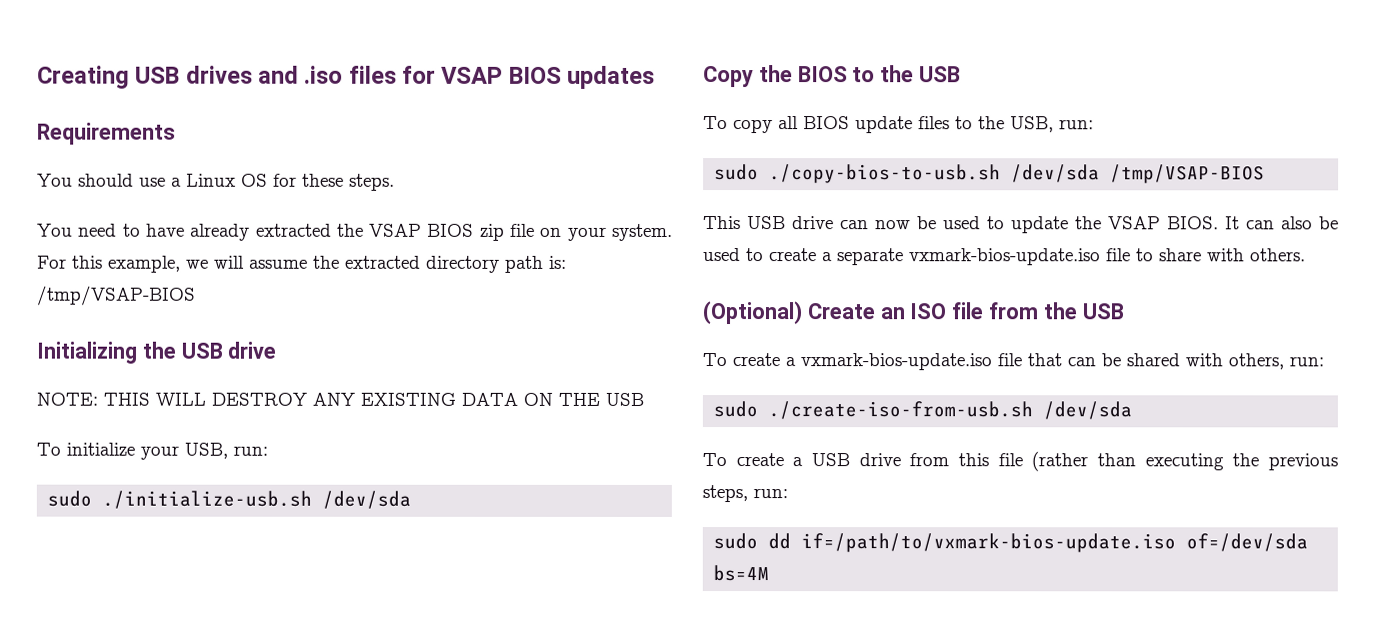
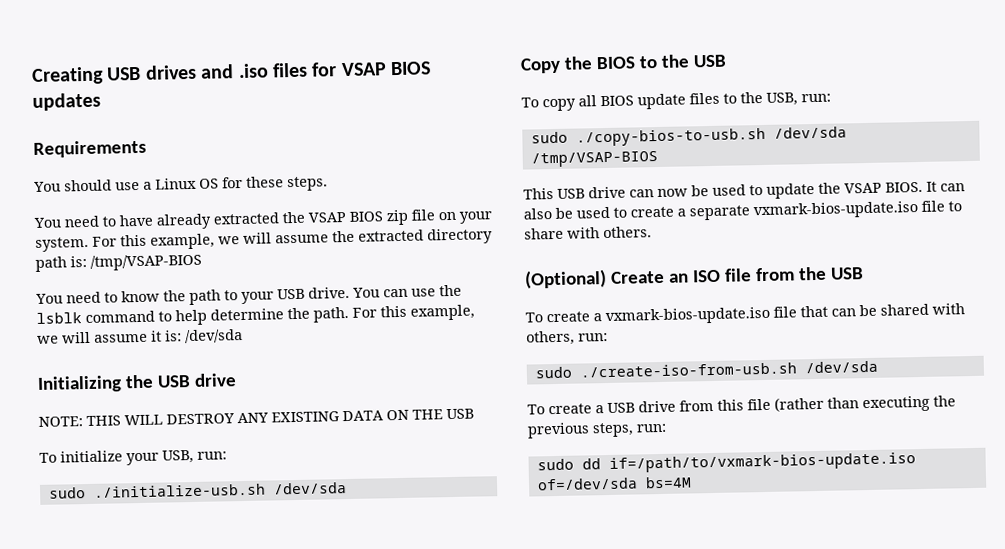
(196, 295) none -> [35,284,462,306] [36,304,475,326] [37,329,243,344] // You need to know the path to your USB drive. You can use the lsblk command to help determine the path. For this example, we will assume it is: /dev/sda

